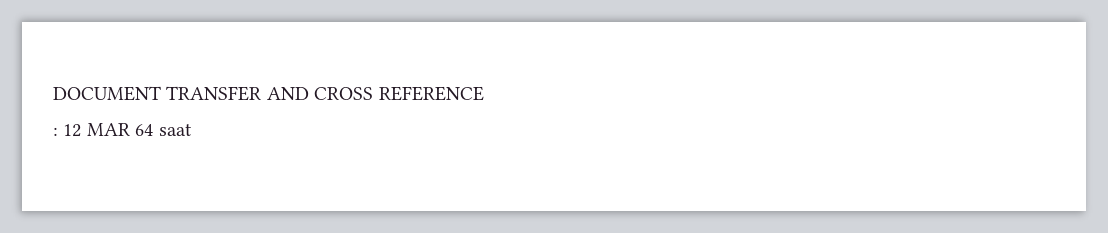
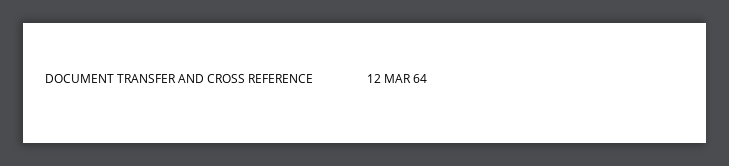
[53,127,58,136] : -> (314, 78) none
[158,123,192,136] saat -> (428, 78) none

